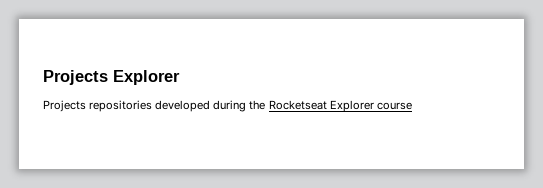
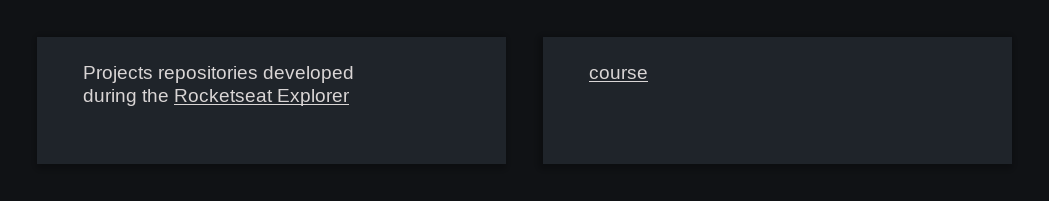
[43,70,180,85] [43,100,86,112] Projects Explorer // Projects -> [83,66,153,83] Projects

